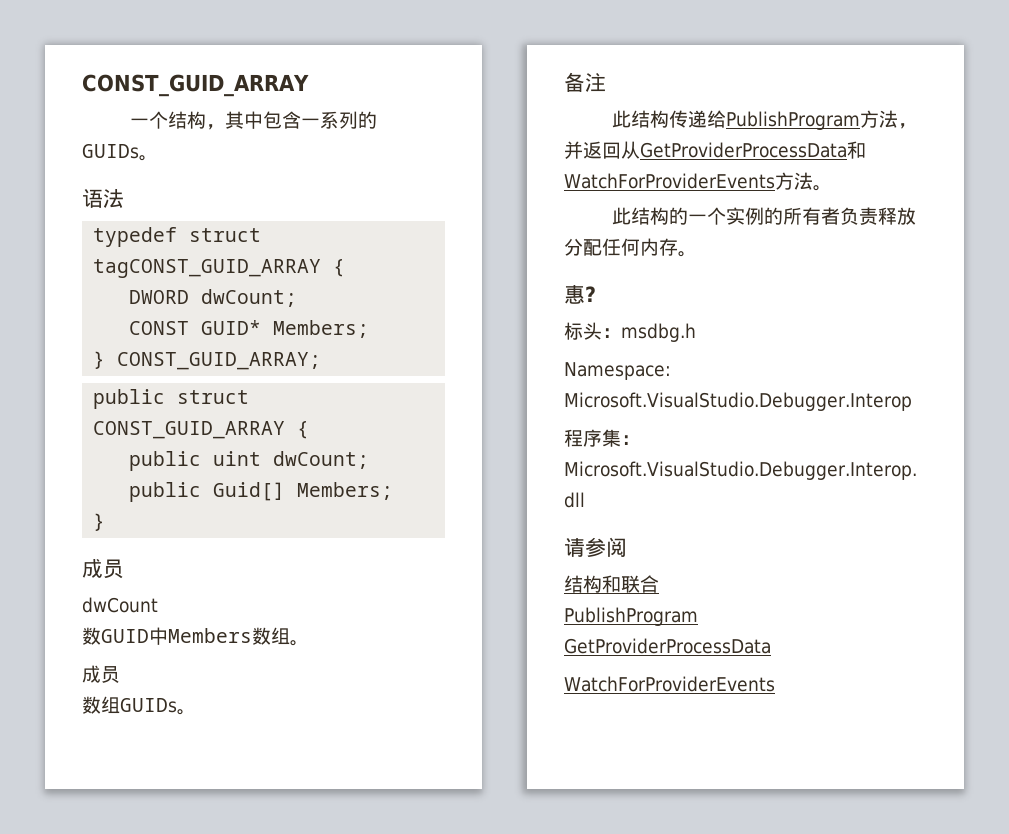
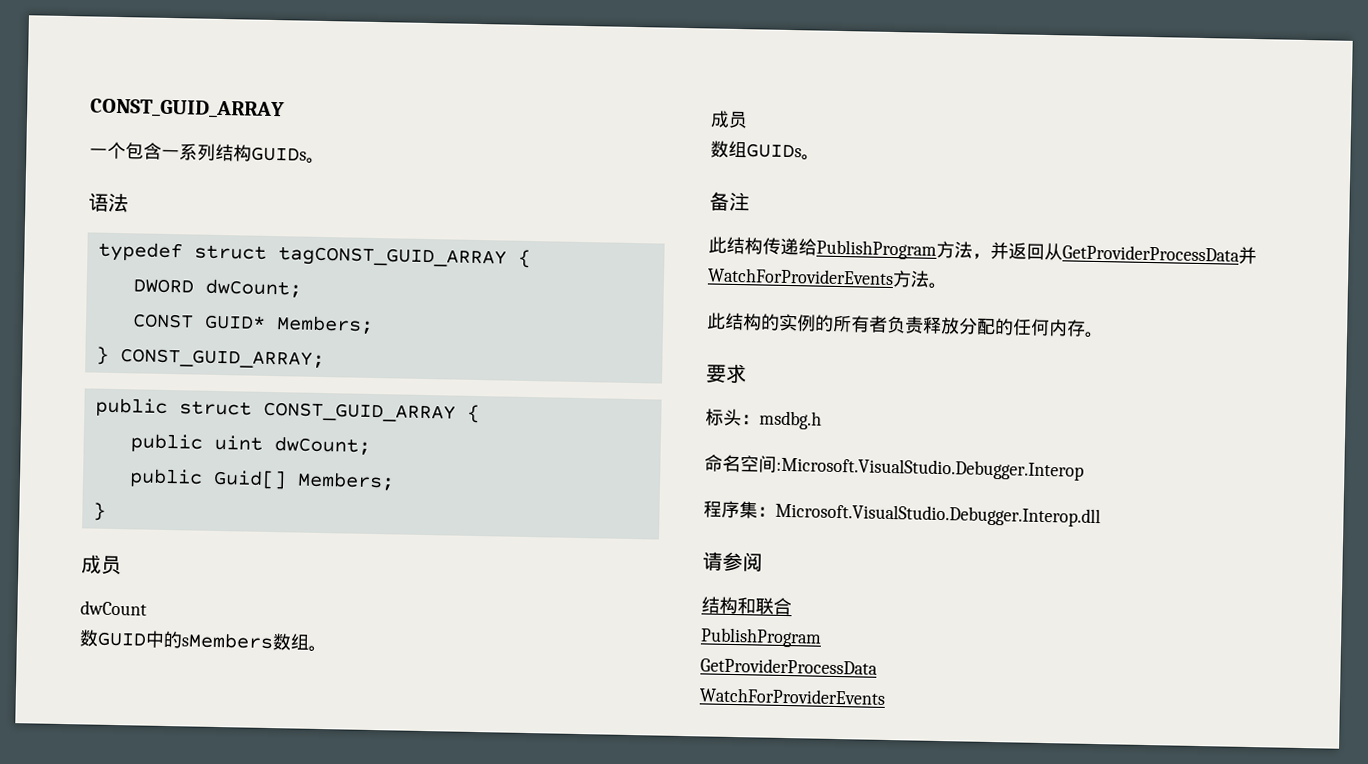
[168,111,264,130] 结构，其中 -> (126, 150) none
[358,111,378,129] 的 -> [215,143,252,162] 结构
[168,628,252,643] Members -> [163,630,274,650] 的sMembers
[847,141,866,159] 和 -> [1238,246,1257,265] 并
[688,207,727,225] 一个 -> (780, 322) none
(602, 247) none -> [994,318,1014,336] 的
[564,285,596,304] 惠? -> [705,363,747,384] 要求
[564,362,671,380] [564,392,912,411] Namespace: Microsoft.VisualStudio.Debugger.Interop -> [704,454,1084,481] 命名空间:Microsoft.VisualStudio.Debugger.Interop

